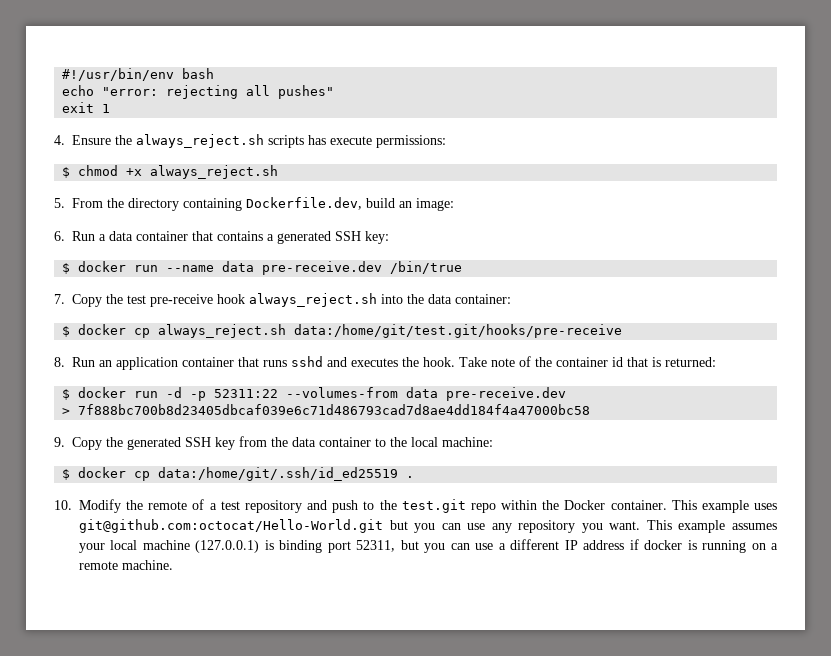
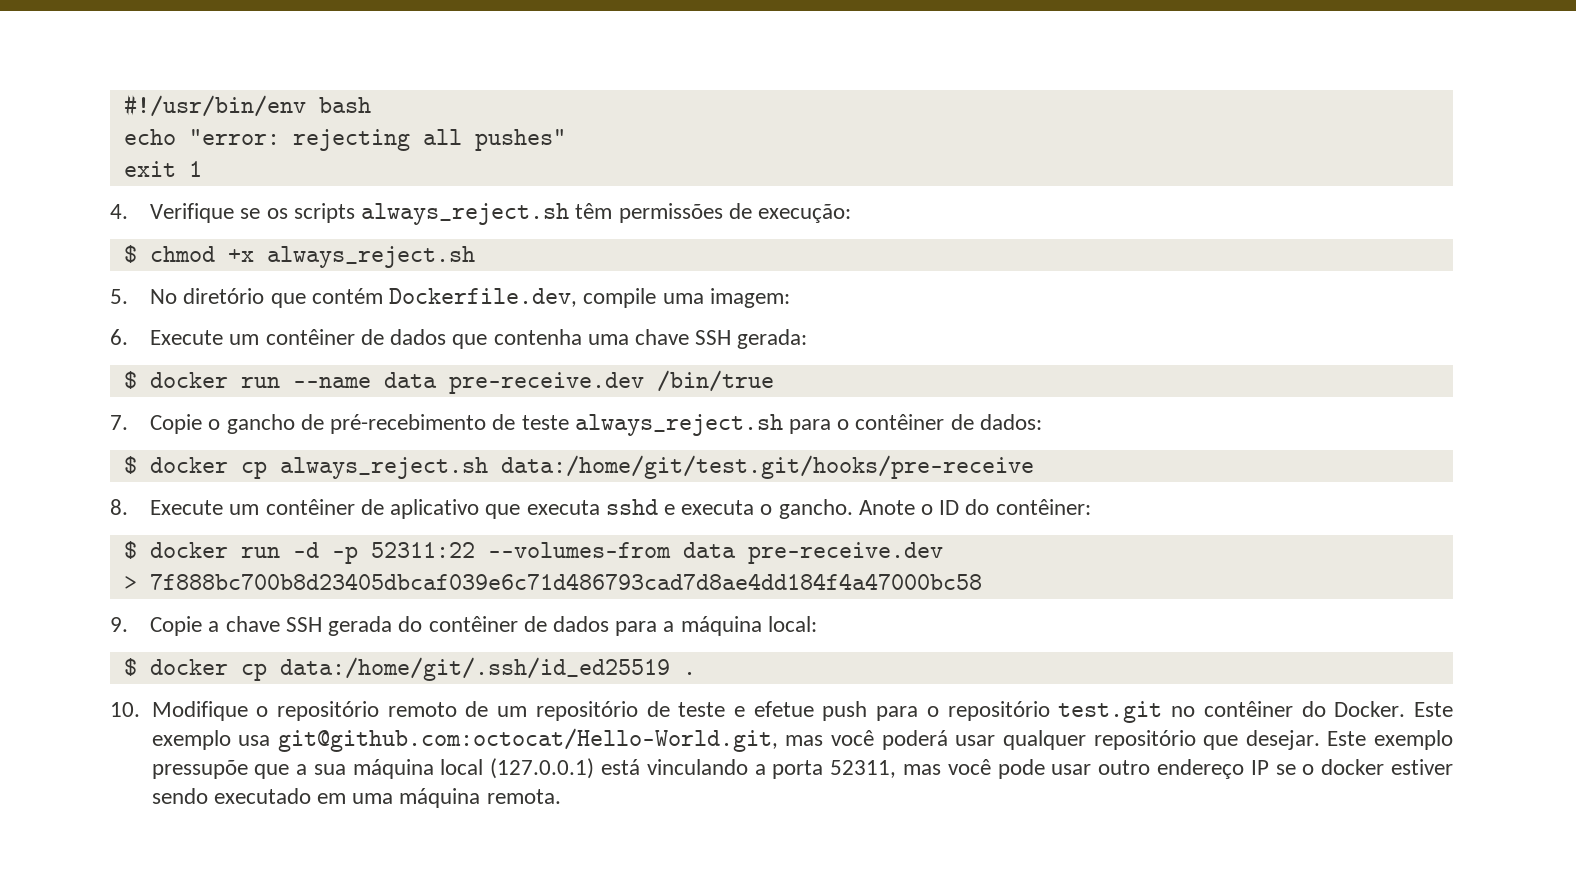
[72,134,447,148] Ensure the always_reject.sh scripts has execute permissions: -> [150,203,851,225] Verifique se os scripts always_reject.sh têm permissões de execução:
[72,197,455,211] [54,231,390,244] From the directory containing Dockerfile.dev, build an image: // 6. Run a data container that contains a generated SSH key: -> [150,288,790,308] [110,329,808,349] No diretório que contém Dockerfile.dev, compile uma imagem: // 6. Execute um contêiner de dados que contenha uma chave SSH gerada:
[72,293,512,307] Copy the test pre-receive hook always_reject.sh into the data container: -> [150,414,1042,436] Copie o gancho de pré-recebimento de teste always_reject.sh para o contêiner de dados:
[72,356,717,370] Run an application container that runs sshd and executes the hook. Take note of the container id that is returned: -> [150,499,1091,519] Execute um contêiner de aplicativo que executa sshd e executa o gancho. Anote o ID do contêiner:
[72,436,494,450] Copy the generated SSH key from the data container to the local machine: -> [150,616,817,636] Copie a chave SSH gerada do contêiner de dados para a máquina local:
[79,499,777,513] [79,519,777,533] [79,539,779,553] [79,560,173,570] Modify the remote of a test repository and push to the test.git repo within the Docker container. This example uses git@github.com:octocat/Hello-World.git but you can use any repository you want. This example assumes your local machine (127.0.0.1) is binding port 52311, but you can use a different IP address if docker is running on a remote machine. -> [151,701,1453,723] [151,728,1453,752] [151,758,1453,779] [151,788,561,808] Modifique o repositório remoto de um repositório de teste e efetue push para o repositório test.git no contêiner do Docker. Este exemplo usa git@github.com:octocat/Hello-World.git, mas você poderá usar qualquer repositório que desejar. Este exemplo pressupõe que a sua máquina local (127.0.0.1) está vinculando a porta 52311, mas você pode usar outro endereço IP se o docker estiver sendo executado em uma máquina remota.

